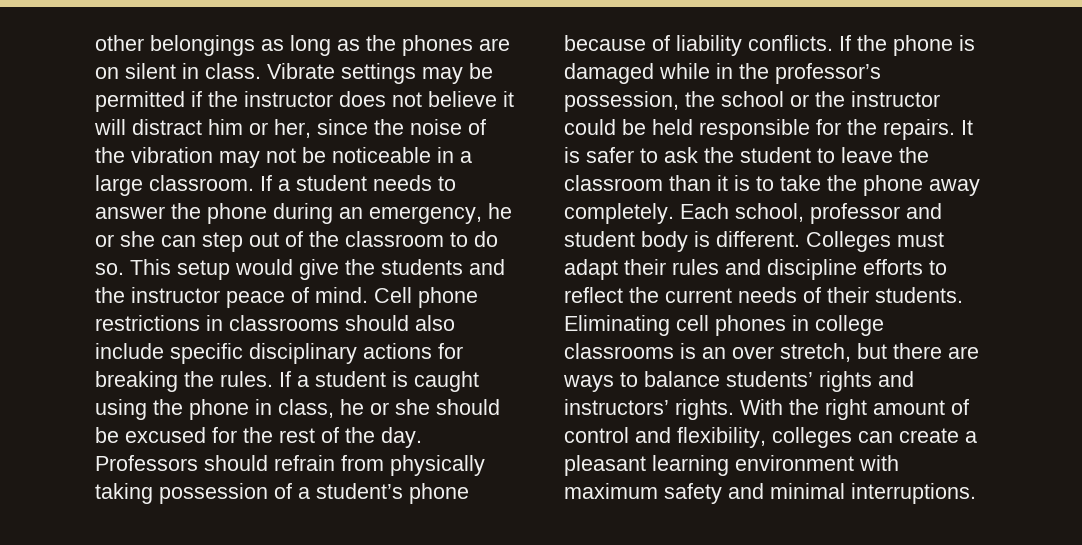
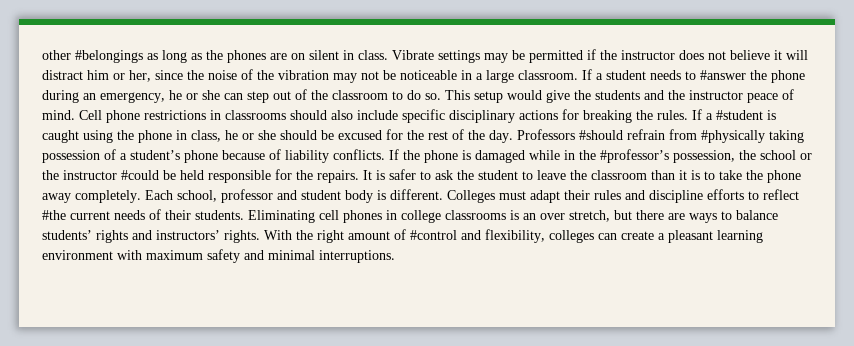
[150,35,255,56] belongings -> [75,50,143,63] #belongings
[95,206,165,219] answer -> [700,70,746,80] #answer
[315,371,386,387] student -> [716,110,763,120] #student
[204,455,268,471] should -> [579,130,623,140] #should
[390,455,485,476] physically -> [701,130,765,143] #physically
[775,63,881,84] professor’s -> [600,149,669,163] #professor’s
[564,119,616,135] could -> [121,170,159,180] #could
[629,287,659,303] the -> [42,210,66,220] #the
[564,427,629,443] control -> [410,230,457,240] #control

